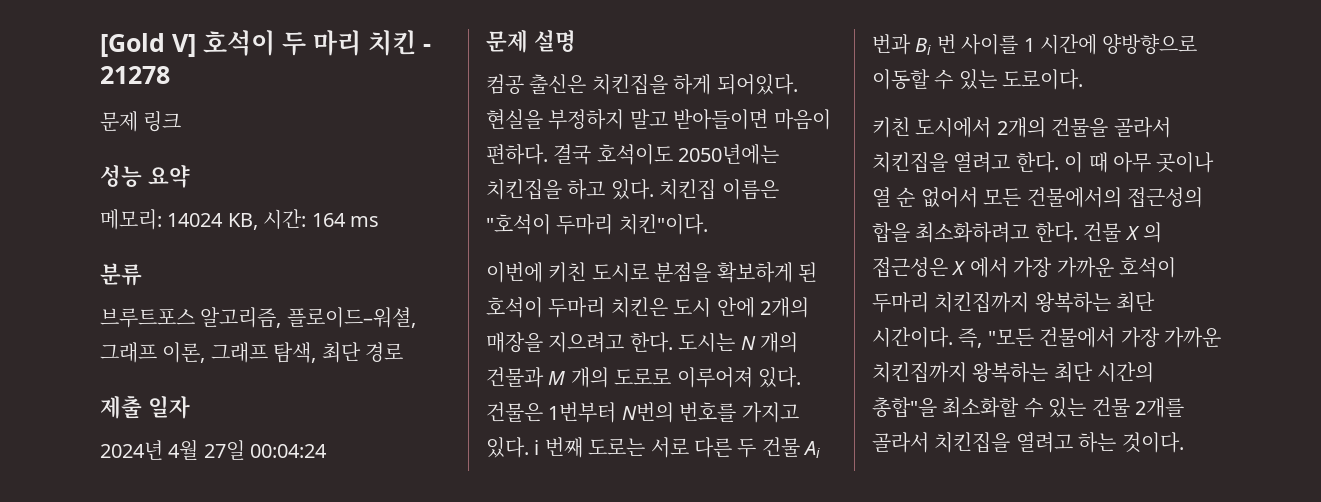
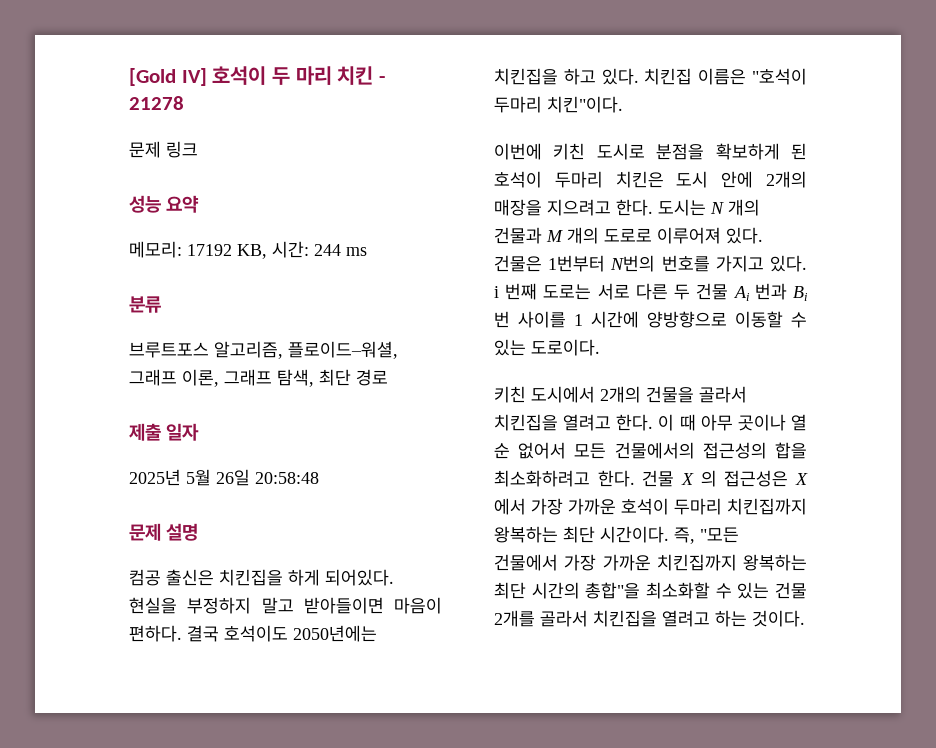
[172,34,196,58] V] -> [181,68,207,86] IV]
[167,213,224,227] 14024 -> [187,244,232,256] 17192
[311,213,346,227] 164 -> [314,244,341,256] 244
[100,439,328,460] 2024년 4월 27일 00:04:24 -> [129,469,319,486] 2025년 5월 26일 20:58:48

